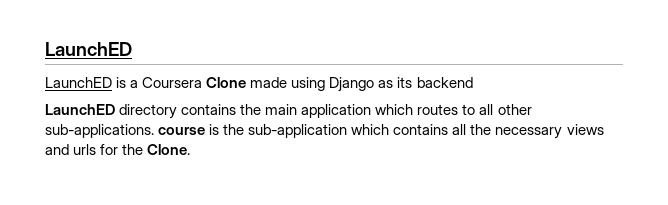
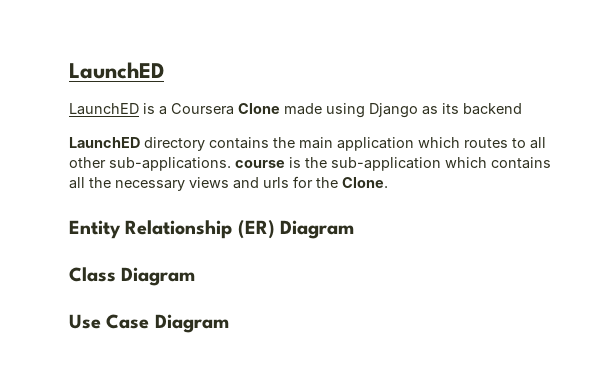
(191, 149) none -> [69,220,355,239] [69,267,196,286] [69,314,229,333] // Entity Relationship (ER) Diagram // Class Diagram // Use Case Diagram

